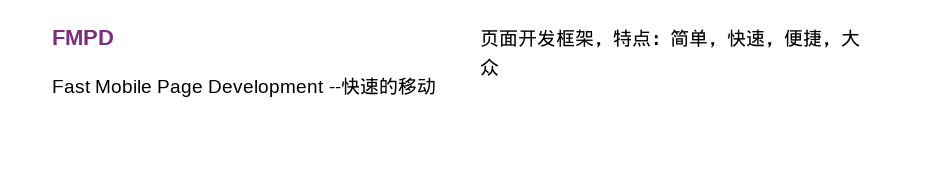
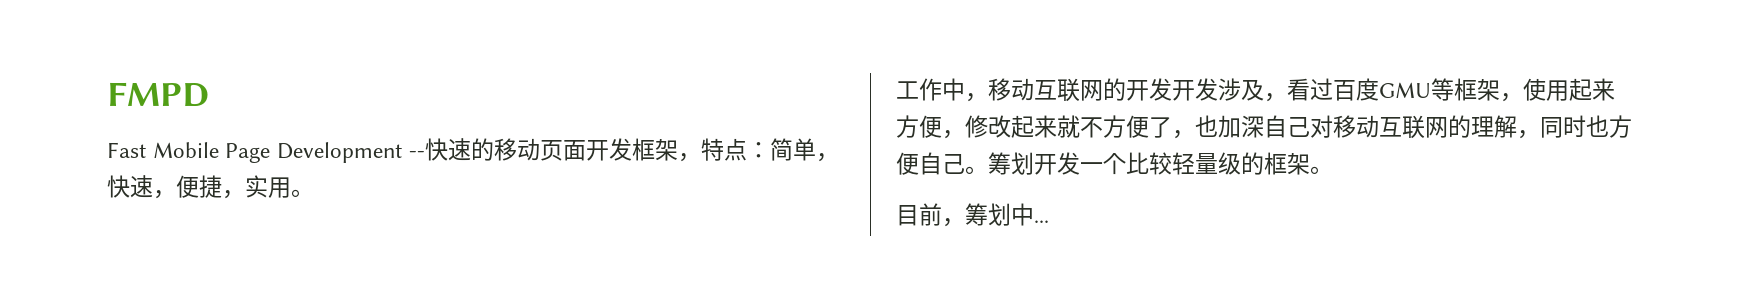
[841,29,860,47] [480,58,499,76] 大众 -> [245,175,314,198] [896,78,1615,102] [896,115,1632,139] [896,152,1333,175] [896,203,1049,227] 实用。 // 工作中，移动互联网的开发开发涉及，看过百度GMU等框架，使用起来方便，修改起来就不方便了，也加深自己对移动互联网的理解，同时也方便自己。筹划开发一个比较轻量级的框架。 // 目前，筹划中...

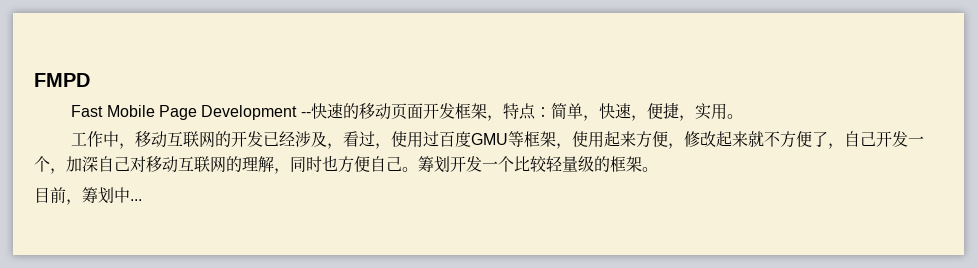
[1172,78,1218,101] 开发 -> [263,131,296,147] 已经
(1333, 89) none -> [375,131,440,149] ，使用过
[1195,115,1218,137] 也 -> [844,131,925,147] [34,156,66,174] 自己开发一个，

